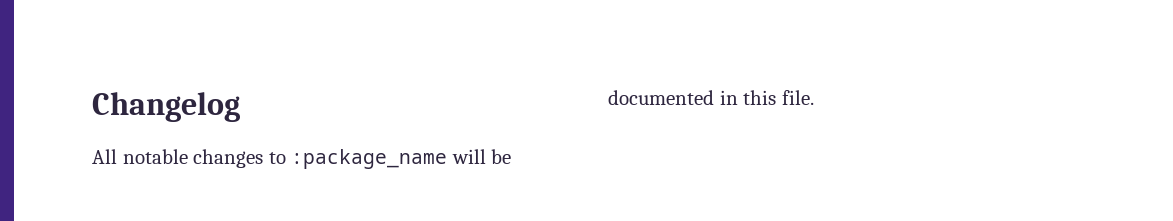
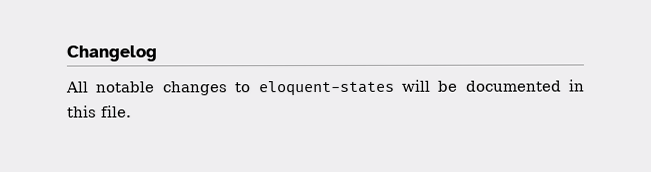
[291,149,448,169] :package_name -> [257,80,395,97] eloquent-states

